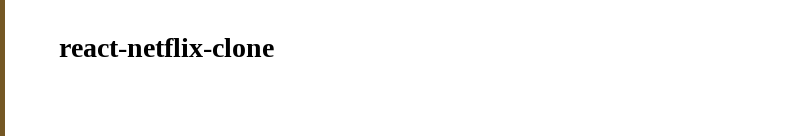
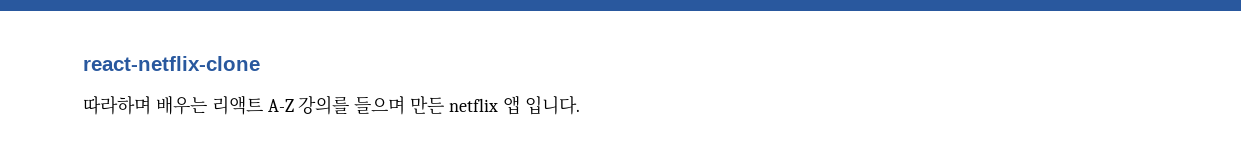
(274, 47) none -> [83,95,580,115] // 따라하며 배우는 리액트 A-Z 강의를 들으며 만든 netflix 앱 입니다.

